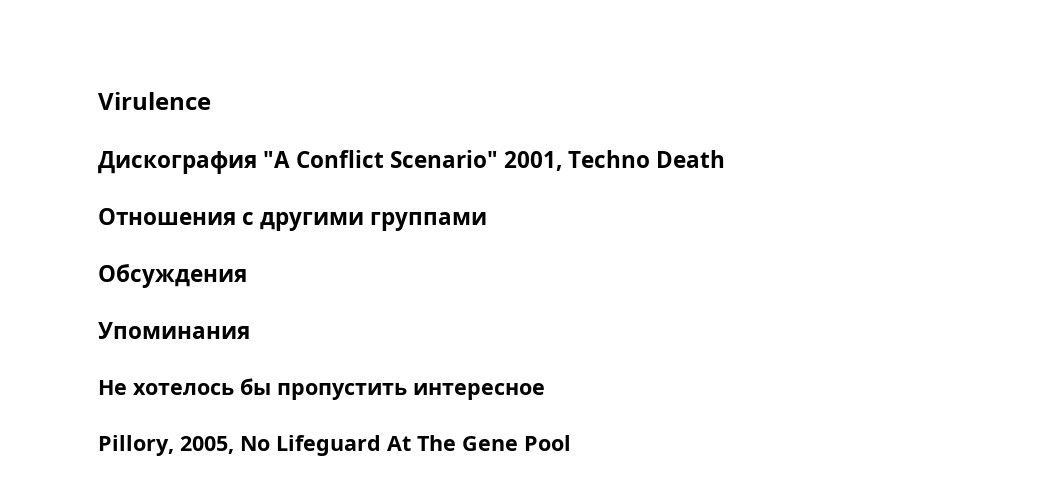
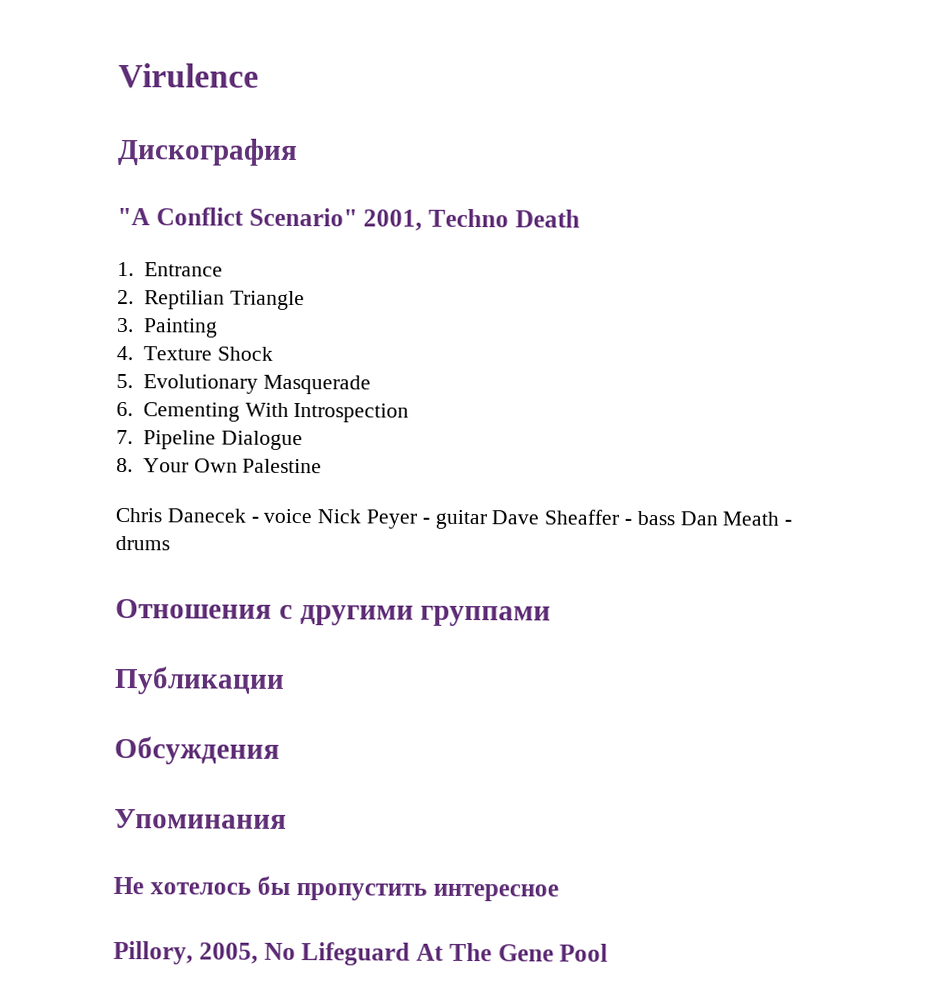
(257, 162) none -> (298, 152) //
(726, 159) none -> [117,261,223,277] [117,289,305,311] [116,317,218,338] [116,345,273,361] [116,373,371,395] [116,401,410,423] [116,429,303,451] [116,457,323,474] [115,507,793,530] [115,535,170,551] // 1. Entrance // 2. Reptilian Triangle // 3. Painting // 4. Texture Shock // 5. Evolutionary Masquerade // 6. Cementing With Introspection // 7. Pipeline Dialogue // 8. Your Own Palestine // Chris Danecek - voice Nick Peyer - guitar Dave Sheaffer - bass Dan Meath - drums
(488, 221) none -> [114,665,285,695] // Публикации

